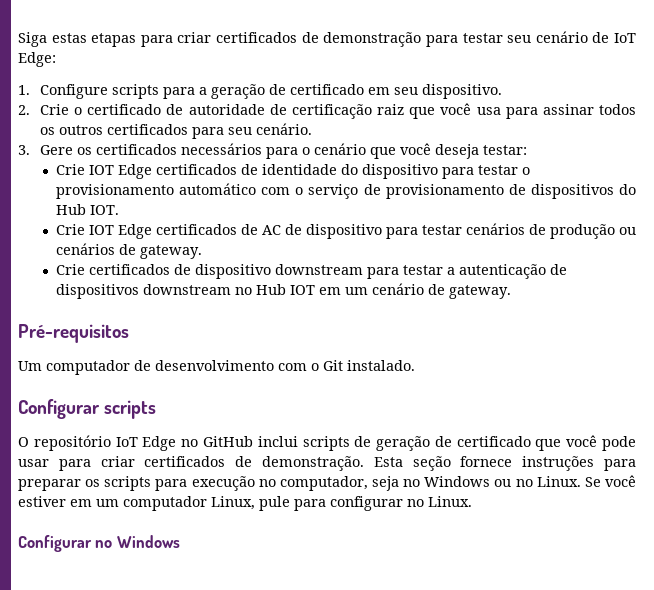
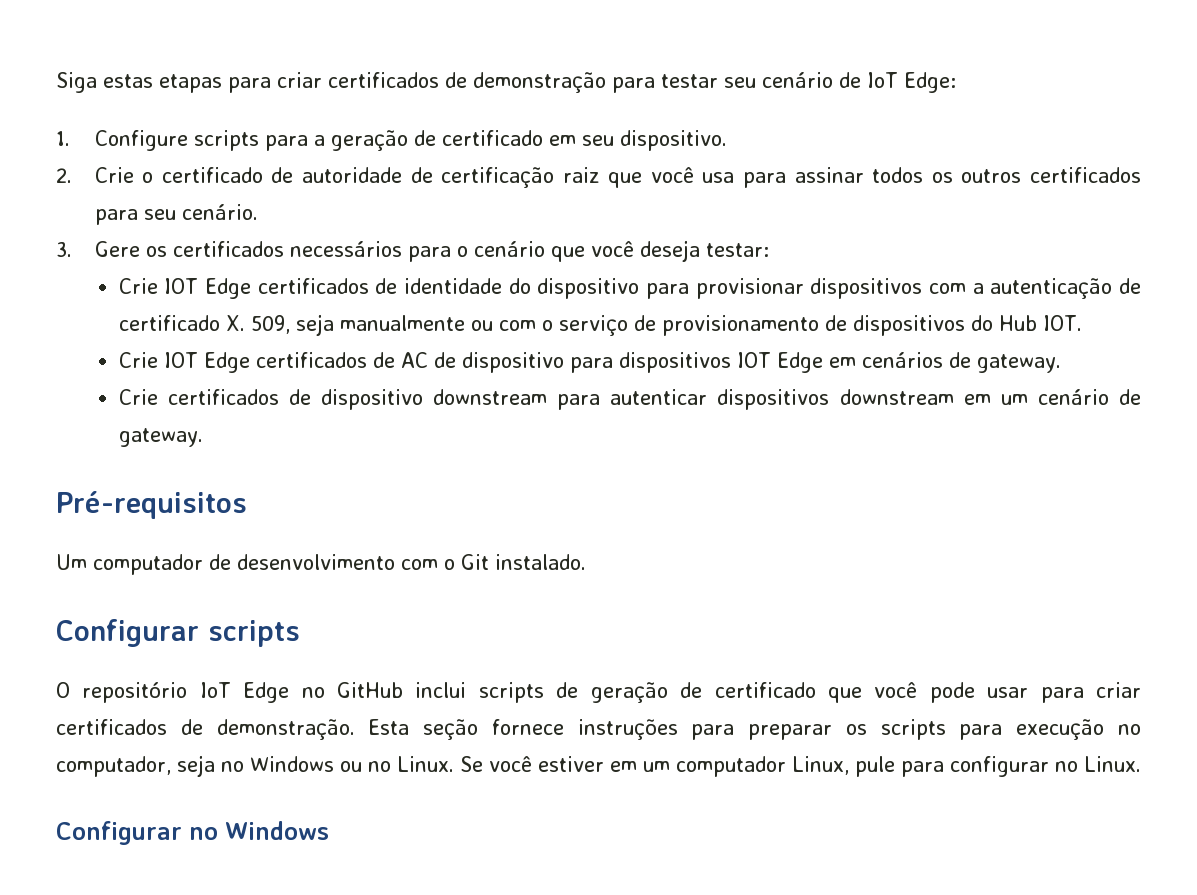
[477,165,530,175] [55,183,257,199] testar o provisionamento automático -> [695,278,1142,299] [118,314,493,336] provisionar dispositivos com a autenticação de certificado X. 509, seja manualmente ou
[421,223,636,239] testar cenários de produção ou -> [618,352,856,373] dispositivos IOT Edge em
[402,264,567,279] [55,284,315,299] testar a autenticação de dispositivos downstream no Hub IOT -> [610,389,954,410] autenticar dispositivos downstream

